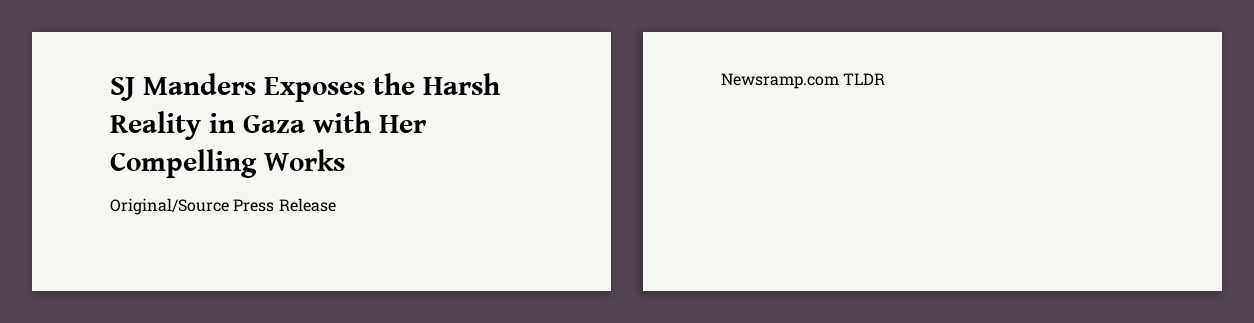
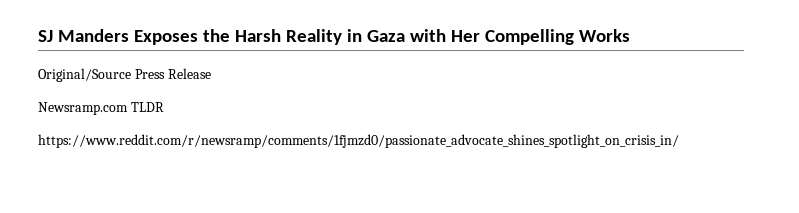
(886, 79) none -> [38,134,679,148] // https://www.reddit.com/r/newsramp/comments/1fjmzd0/passionate_advocate_shines_spotlight_on_crisis_in/

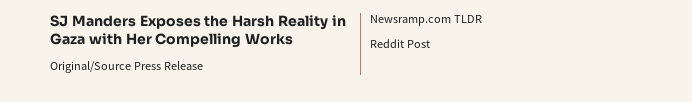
[38,134,679,148] https://www.reddit.com/r/newsramp/comments/1fjmzd0/passionate_advocate_shines_spotlight_on_crisis_in/ -> [370,39,430,48] Reddit Post

